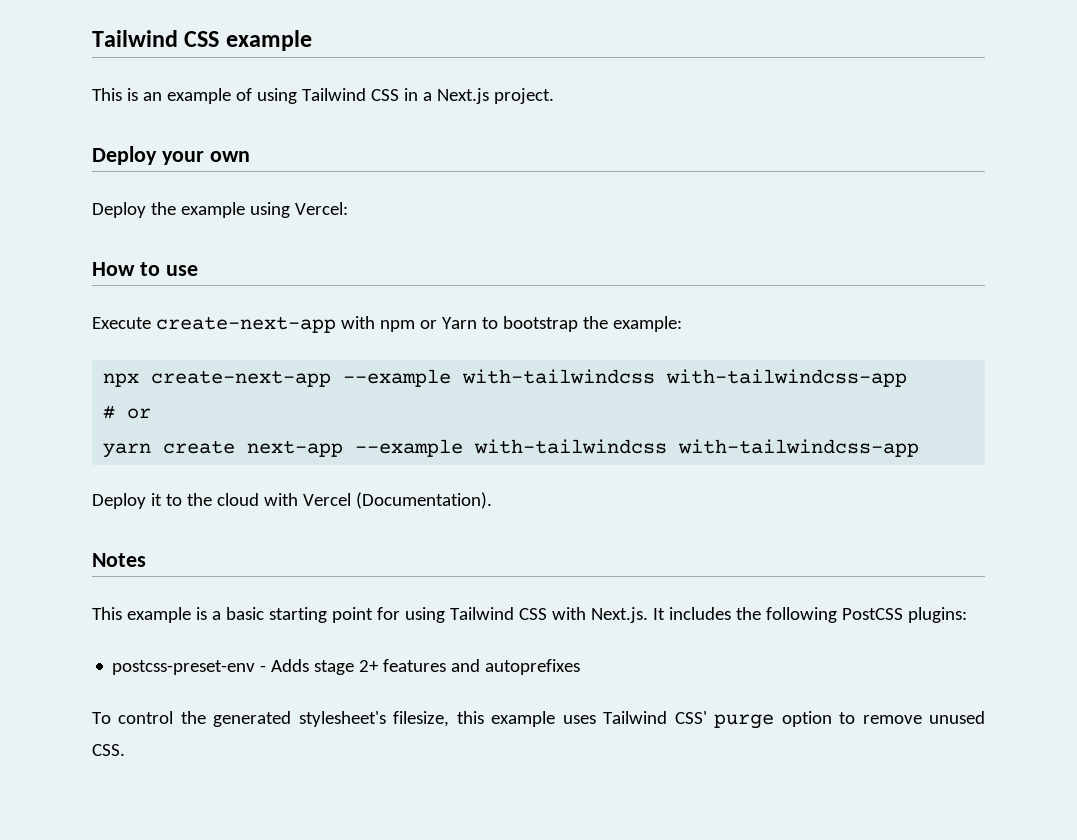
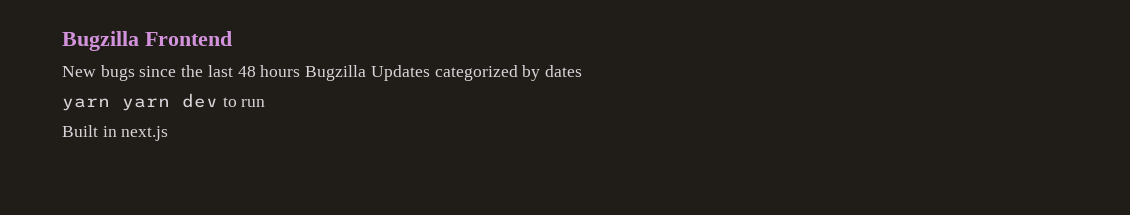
[92,30,312,51] [92,88,554,104] [92,146,250,165] [92,202,348,218] [92,262,198,276] [92,316,682,333] [103,369,908,387] [103,405,152,419] [103,439,920,458] [92,492,492,509] [92,553,146,567] [92,607,967,623] [112,659,581,675] [92,711,986,729] [92,744,125,756] Tailwind CSS example // This is an example of using Tailwind CSS in a Next.js project. // Deploy your own // Deploy the example using Vercel: // How to use // Execute create-next-app with npm or Yarn to bootstrap the example: // npx create-next-app --example with-tailwindcss with-tailwindcss-app // # or // yarn create next-app --example with-tailwindcss with-tailwindcss-app // Deploy it to the cloud with Vercel (Documentation). // Notes // This example is a basic starting point for using Tailwind CSS with Next.js. It includes the following PostCSS plugins: // postcss-preset-env - Adds stage 2+ features and autoprefixes // To control the generated stylesheet's filesize, this example uses Tailwind CSS' purge option to remove unused CSS. -> [62,31,232,51] [62,65,582,81] [62,93,266,111] [62,125,169,141] Bugzilla Frontend // New bugs since the last 48 hours Bugzilla Updates categorized by dates // yarn yarn dev to run // Built in next.js

